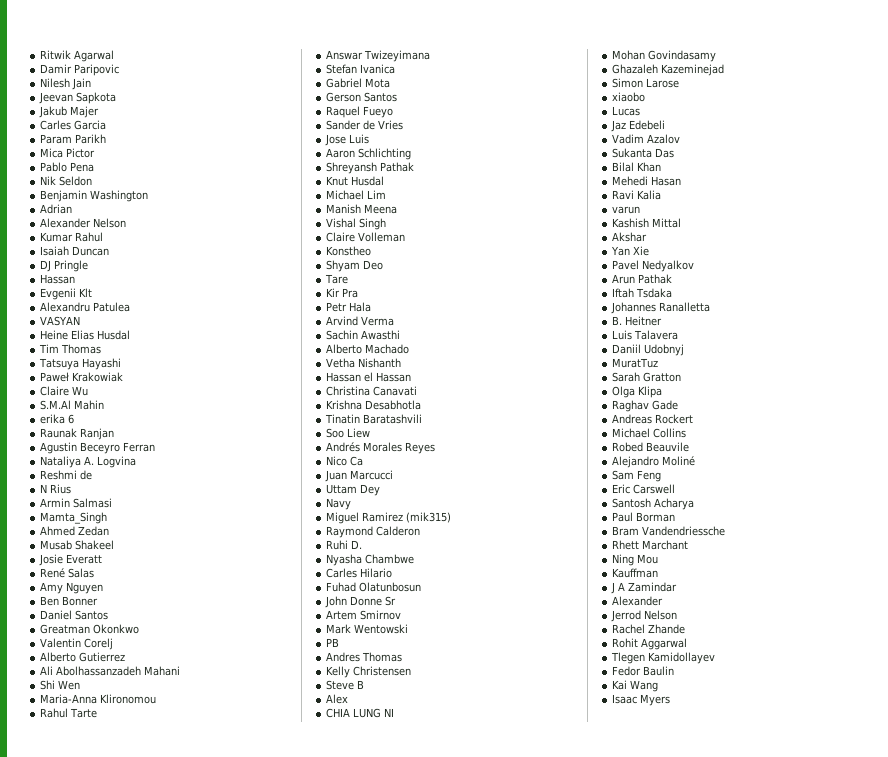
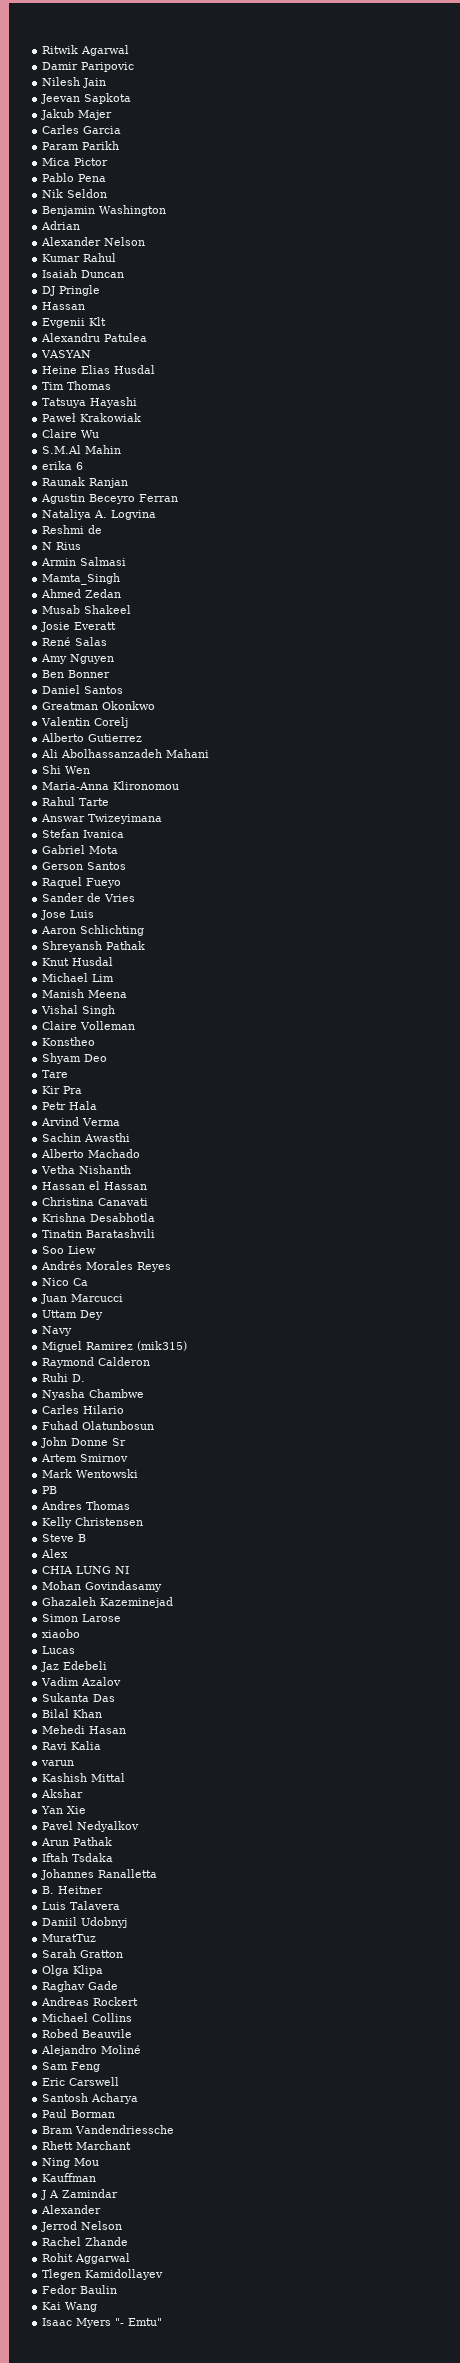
(671, 700) none -> [115,2318,163,2326] "- Emtu"

